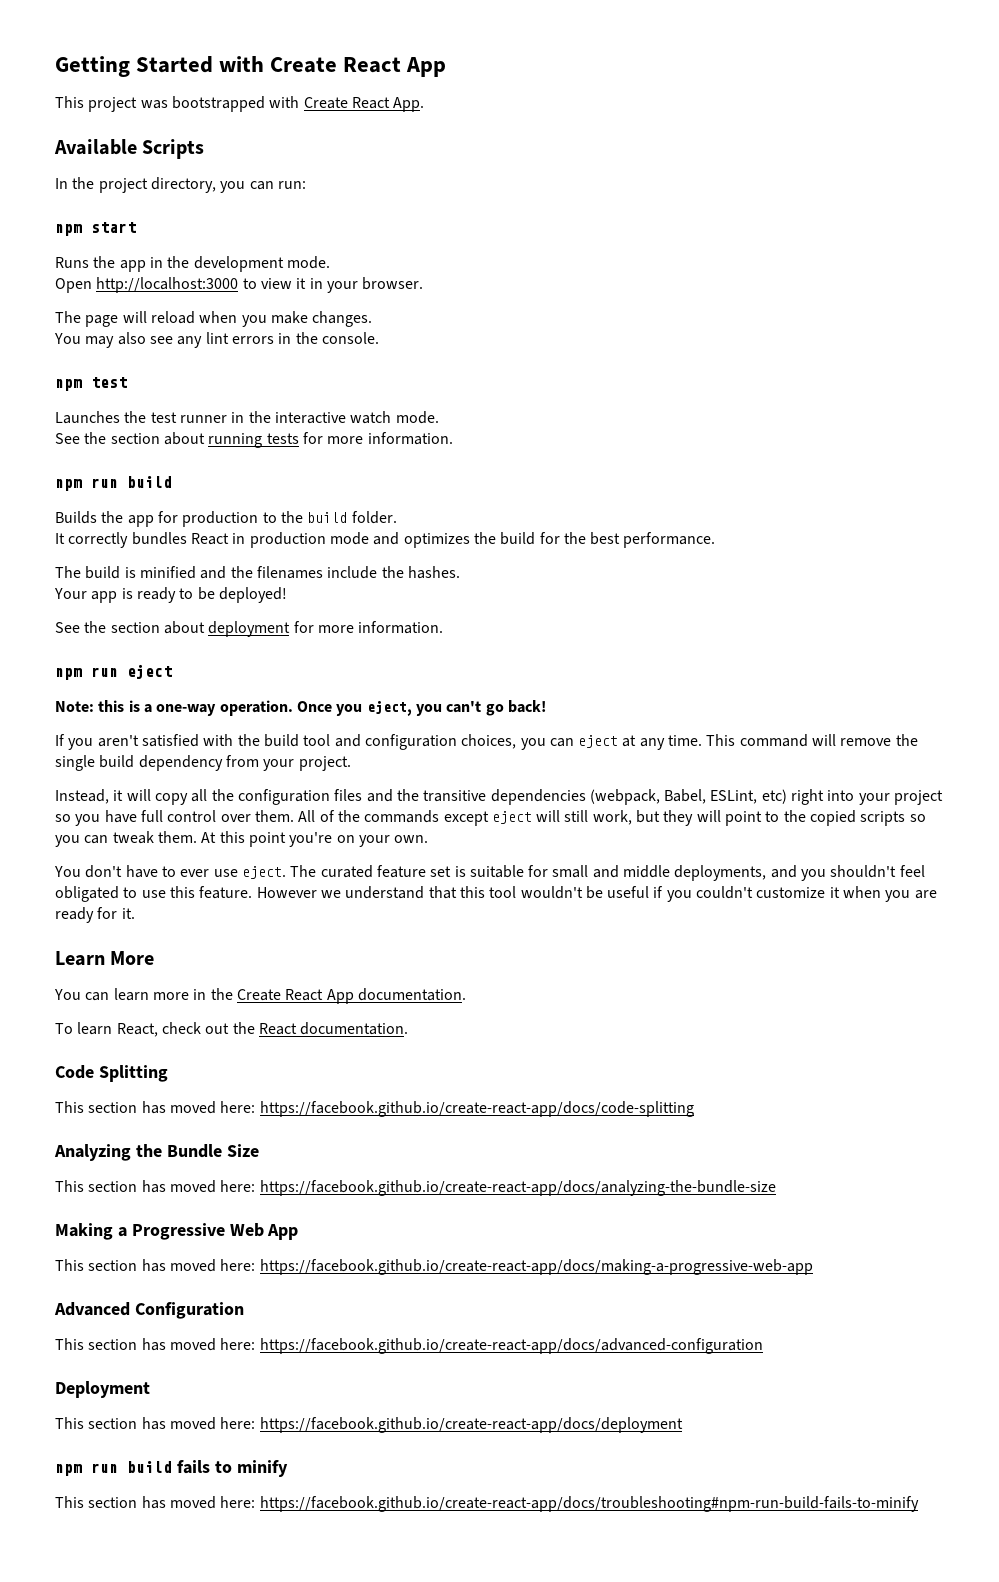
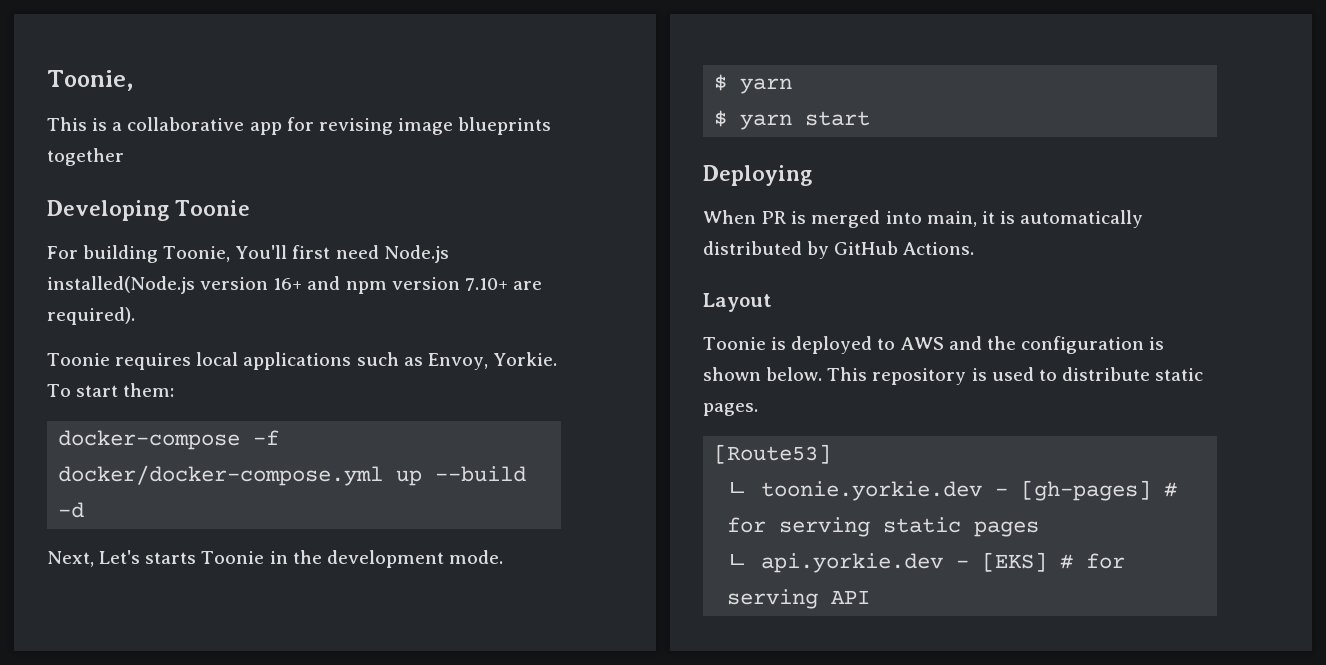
[55,56,447,77] [55,96,425,112] [54,139,205,159] [55,177,306,193] [55,222,136,236] [55,256,330,272] [55,277,424,293] [55,311,373,327] [54,332,379,348] [55,377,127,391] [55,411,439,424] [55,432,453,448] [55,476,172,491] [55,511,397,527] [55,532,716,548] [55,566,460,579] [54,587,287,603] [55,621,444,637] [55,664,172,680] [55,700,546,716] [55,734,918,750] [55,755,351,771] [55,789,944,805] [55,810,926,826] [55,831,429,847] [54,865,925,881] [55,886,937,902] [55,907,135,923] [55,951,155,966] [54,988,466,1004] [55,1022,409,1037] [55,1065,168,1082] [55,1101,694,1117] [54,1144,259,1161] [55,1180,776,1196] [55,1223,299,1240] [55,1259,813,1275] [54,1302,244,1319] [55,1338,763,1354] [55,1381,150,1398] [55,1417,683,1433] [55,1460,288,1477] [55,1496,919,1512] Getting Started with Create React App // This project was bootstrapped with Create React App. // Available Scripts // In the project directory, you can run: // npm start // Runs the app in the development mode. // Open http://localhost:3000 to view it in your browser. // The page will reload when you make changes. // You may also see any lint errors in the console. // npm test // Launches the test runner in the interactive watch mode. // See the section about running tests for more information. // npm run build // Builds the app for production to the build folder. // It correctly bundles React in production mode and optimizes the build for the best performance. // The build is minified and the filenames include the hashes. // Your app is ready to be deployed! // See the section about deployment for more information. // npm run eject // Note: this is a one-way operation. Once you eject, you can't go back! // If you aren't satisfied with the build tool and configuration choices, you can eject at any time. This command will remove the single build dependency from your project. // Instead, it will copy all the configuration files and the transitive dependencies (webpack, Babel, ESLint, etc) right into your project so you have full control over them. All of the commands except eject will still work, but they will point to the copied scripts so you can tweak them. At this point you're on your own. // You don't have to ever use eject. The curated feature set is suitable for small and middle deployments, and you shouldn't feel obligated to use this feature. However we understand that this tool wouldn't be useful if you couldn't customize it when you are ready for it. // Learn More // You can learn more in the Create React App documentation. // To learn React, check out the React documentation. // Code Splitting // This section has moved here: https://facebook.github.io/create-react-app/docs/code-splitting // Analyzing the Bundle Size // This section has moved here: https://facebook.github.io/create-react-app/docs/analyzing-the-bundle-size // Making a Progressive Web App // This section has moved here: https://facebook.github.io/create-react-app/docs/making-a-progressive-web-app // Advanced Configuration // This section has moved here: https://facebook.github.io/create-react-app/docs/advanced-configuration // Deployment // This section has moved here: https://facebook.github.io/create-react-app/docs/deployment // npm run build fails to minify // This section has moved here: https://facebook.github.io/create-react-app/docs/troubleshooting#npm-run-build-fails-to-minify -> [47,70,133,91] [47,117,552,135] [47,148,124,166] [47,200,250,221] [47,245,449,263] [47,276,542,294] [47,307,135,325] [47,352,557,370] [47,383,175,397] [58,430,280,450] [58,465,527,486] [58,502,85,518] [47,550,503,568] [714,74,793,94] [714,110,871,130] [703,165,812,186] [703,210,1144,228] [703,241,975,259] [703,293,772,312] [703,336,1165,354] [703,367,1204,385] [703,403,758,416] [714,444,832,464] [727,480,1178,501] [727,517,1040,537] [727,552,1126,573] [727,589,871,609] Toonie, // This is a collaborative app for revising image blueprints together // Developing Toonie // For building Toonie, You'll first need Node.js installed(Node.js version 16+ and npm version 7.10+ are required). // Toonie requires local applications such as Envoy, Yorkie. To start them: // docker-compose -f docker/docker-compose.yml up --build -d // Next, Let's starts Toonie in the development mode. // $ yarn // $ yarn start // Deploying // When PR is merged into main, it is automatically distributed by GitHub Actions. // Layout // Toonie is deployed to AWS and the configuration is shown below. This repository is used to distribute static pages. // [Route53] // ㄴ toonie.yorkie.dev - [gh-pages] # for serving static pages // ㄴ api.yorkie.dev - [EKS] # for serving API

